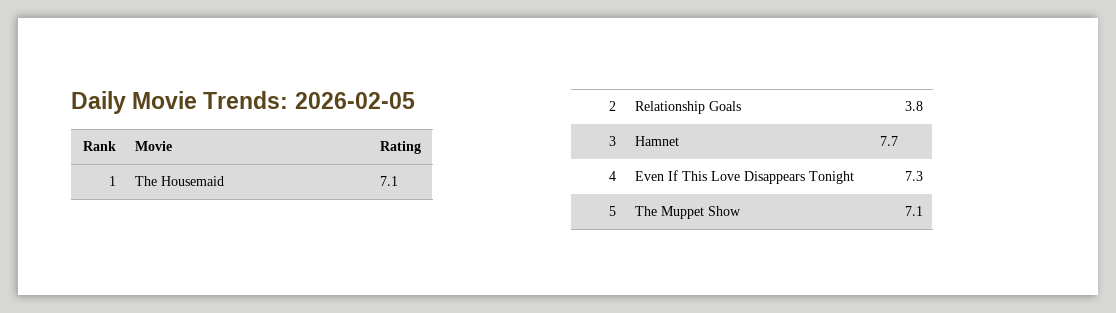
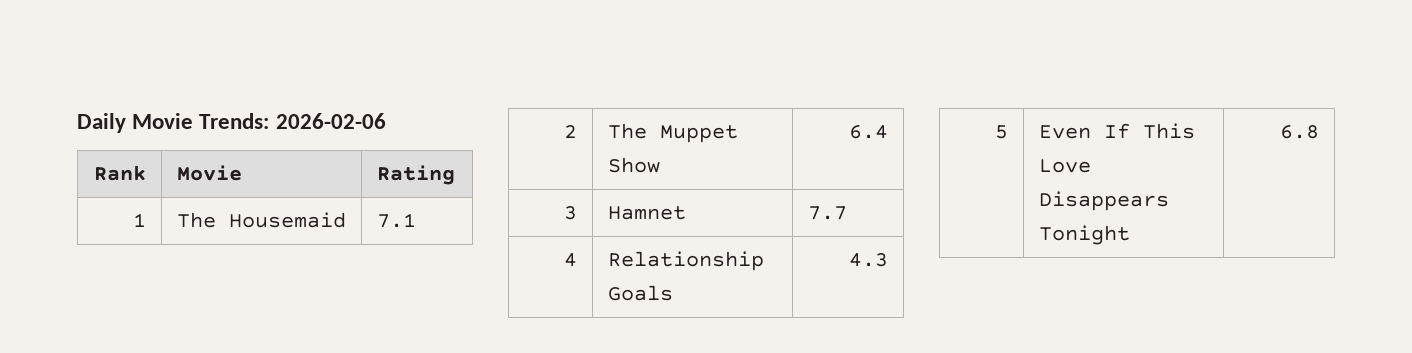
[294,92,415,109] 2026-02-05 -> [275,113,386,129] 2026-02-06
[635,101,742,114] [904,101,923,111] Relationship Goals | 3.8 -> [607,123,738,143] [607,157,660,173] [849,125,889,139] The Muppet Show | 6.4
(616, 176) none -> [607,251,764,271] [607,285,673,301] [849,253,889,267] [995,125,1009,139] | Relationship Goals | 4.3 // 5
[904,171,923,181] [608,206,616,216] [635,206,742,219] [904,206,923,216] 7.3 // 5 | The Muppet Show | 7.1 -> [1280,125,1320,139] 6.8

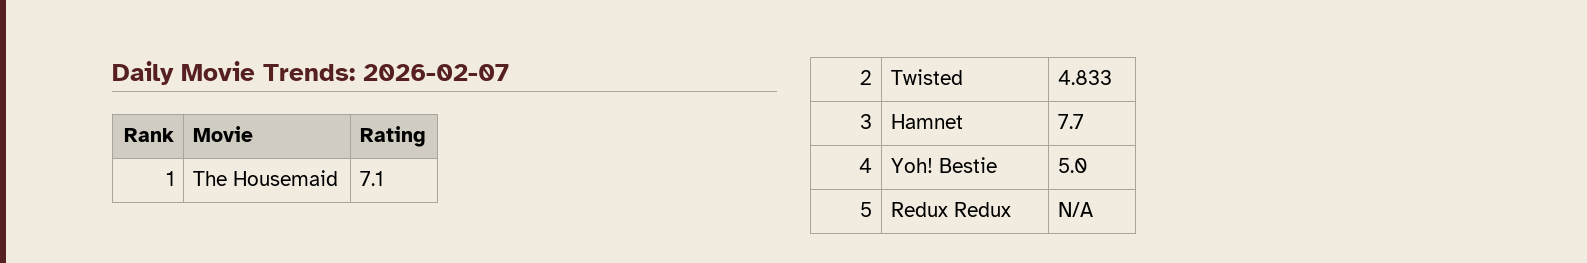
[275,113,386,129] 2026-02-06 -> [363,64,509,81] 2026-02-07
[607,123,738,143] [607,157,660,173] [849,125,889,139] The Muppet Show | 6.4 -> [891,69,964,85] [1058,70,1113,85] Twisted | 4.833
[607,251,764,271] [607,285,673,301] [849,253,889,267] [995,125,1009,139] [1038,123,1195,139] [1038,159,1091,173] [1038,191,1169,211] [1038,225,1130,245] [1280,125,1320,139] Relationship Goals | 4.3 // 5 | Even If This Love Disappears Tonight | 6.8 -> [891,157,998,173] [1058,158,1089,173] [859,202,872,217] [891,202,1012,217] [1058,202,1094,217] Yoh! Bestie | 5.0 // 5 | Redux Redux | N/A

